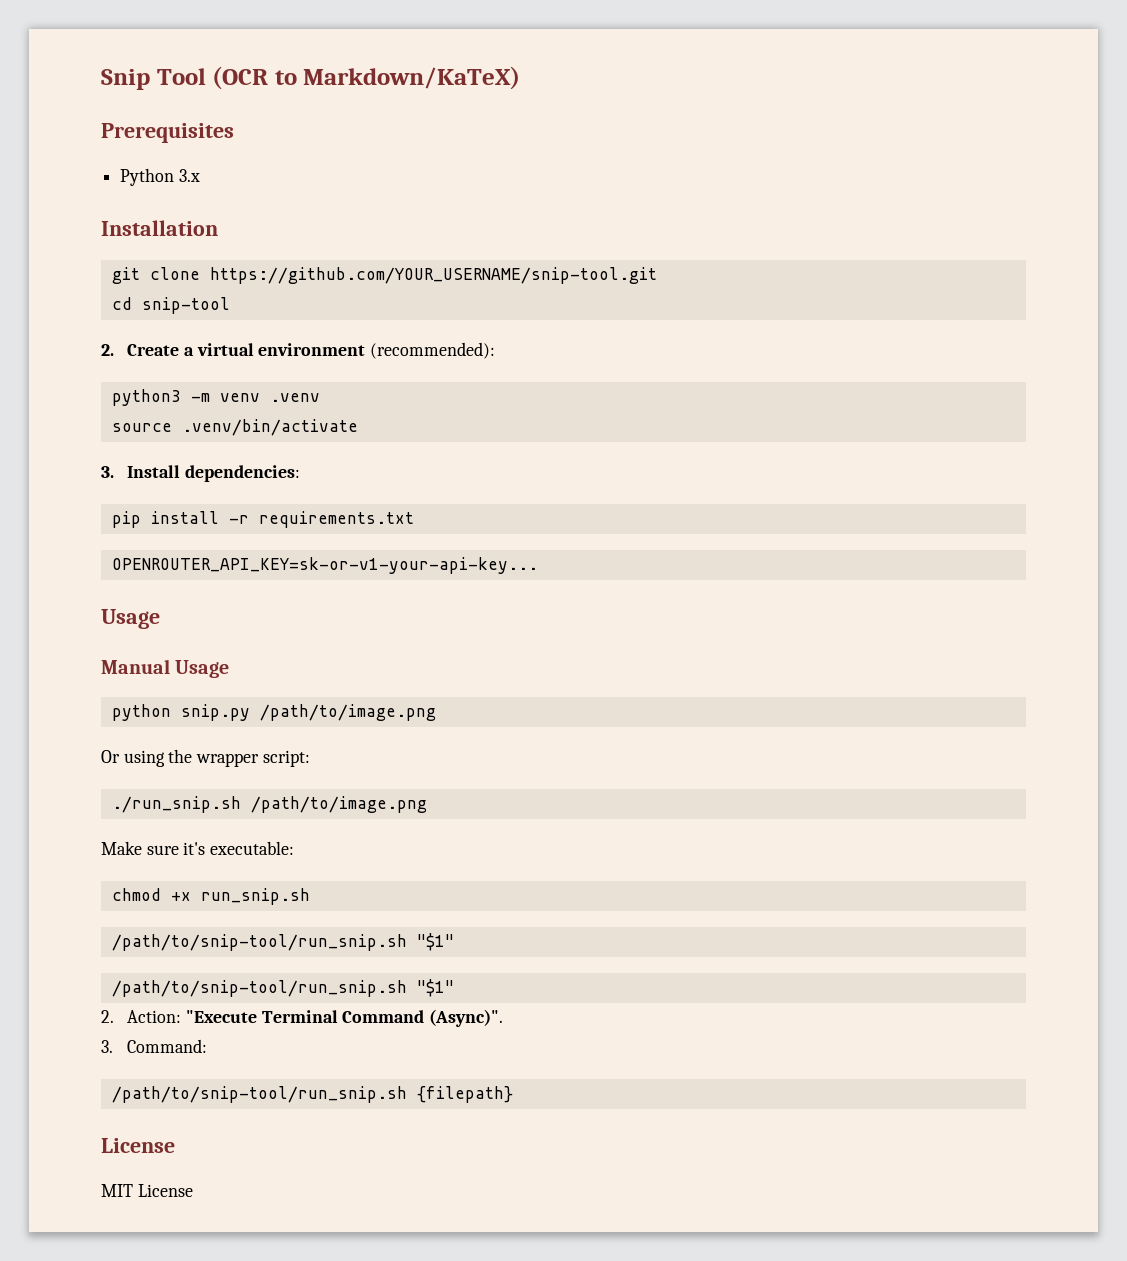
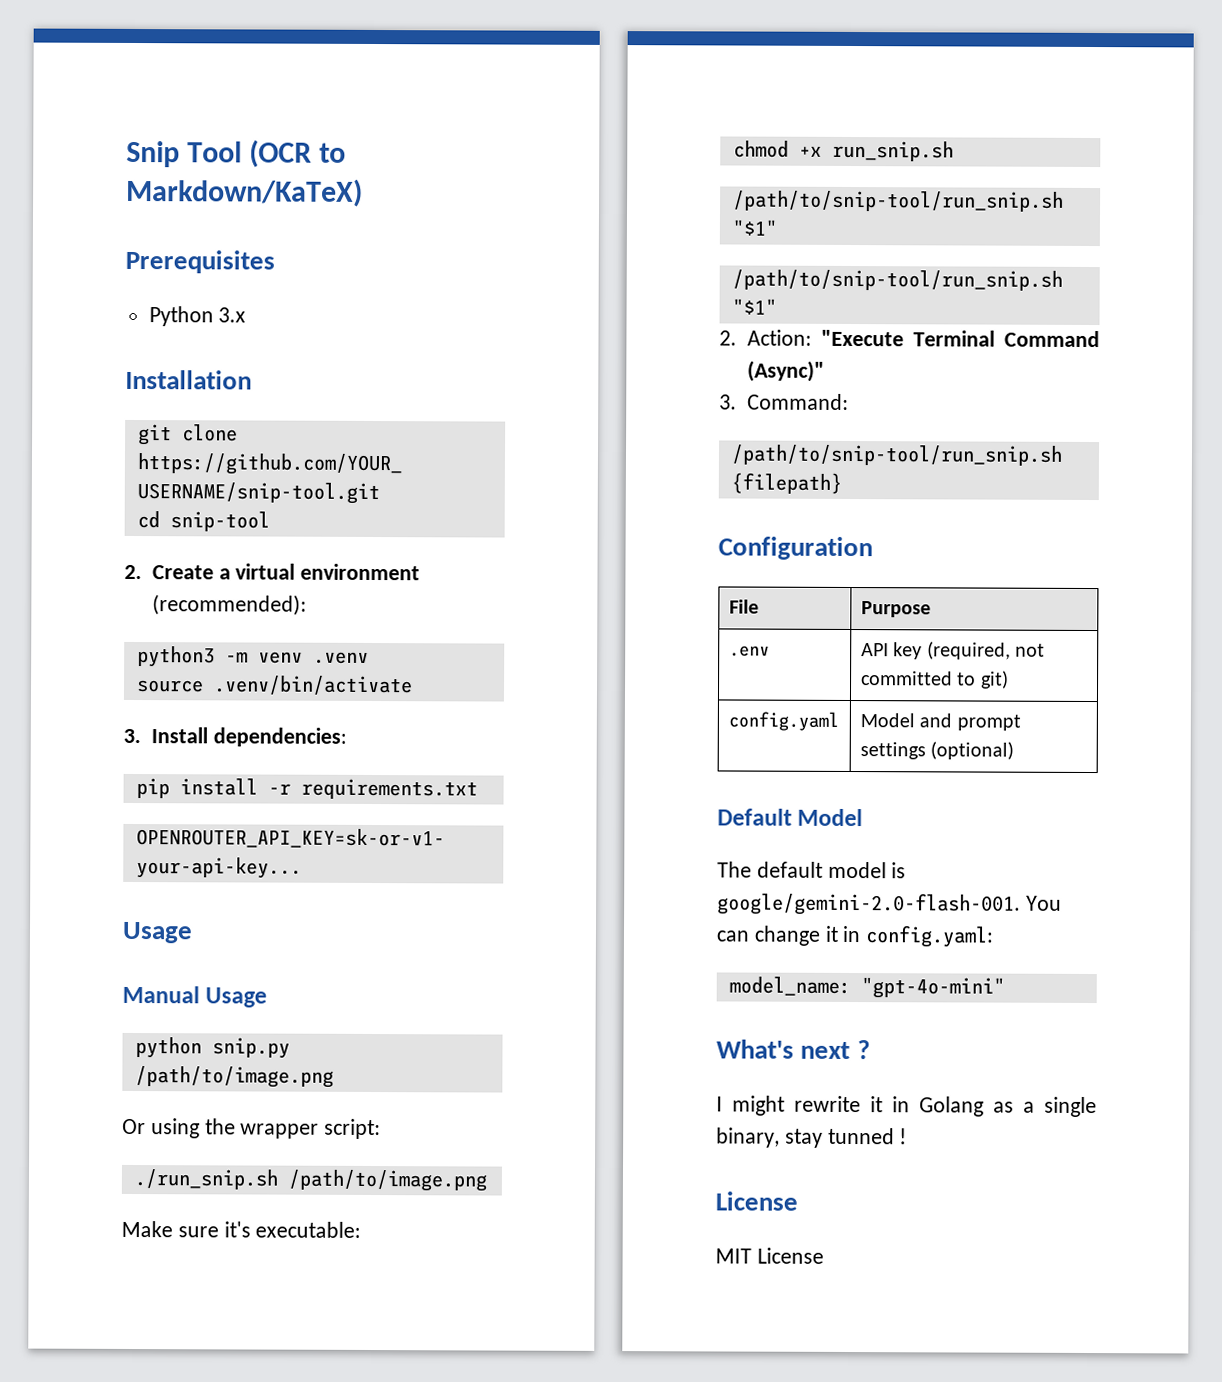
[429,1009,504,1027] (Async)". -> [746,360,825,382] (Async)"
(513, 1094) none -> [718,536,873,561] [728,599,759,614] [860,601,931,618] [728,645,770,657] [860,641,1045,660] [860,670,1009,689] [727,711,839,731] [859,713,1021,731] [859,741,1015,760] [717,808,864,827] [717,861,907,879] [717,892,1062,916] [716,925,995,948] [728,976,1005,999] [716,1039,871,1060] [716,1095,1097,1118] [716,1127,908,1148] // Configuration // File | Purpose // .env | API key (required, not committed to git) // config.yaml | Model and prompt settings (optional) // Default Model // The default model is google/gemini-2.0-flash-001. You can change it in config.yaml: // model_name: "gpt-4o-mini" // What's next ? // I might rewrite it in Golang as a single binary, stay tunned !

